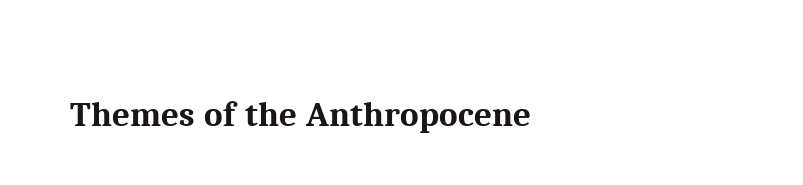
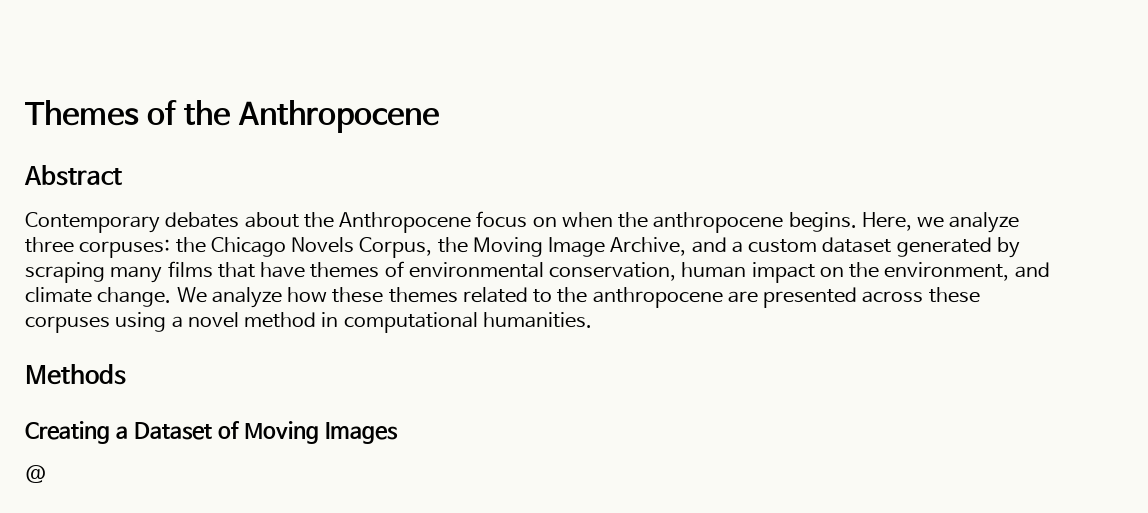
(531, 117) none -> [24,165,122,186] [25,211,1020,233] [25,237,1020,258] [25,261,1050,283] [25,287,980,308] [25,312,592,333] [25,364,126,385] [25,421,398,444] [25,465,46,483] // Abstract // Contemporary debates about the Anthropocene focus on when the anthropocene begins. Here, we analyze three corpuses: the Chicago Novels Corpus, the Moving Image Archive, and a custom dataset generated by scraping many films that have themes of environmental conservation, human impact on the environment, and climate change. We analyze how these themes related to the anthropocene are presented across these corpuses using a novel method in computational humanities. // Methods // Creating a Dataset of Moving Images // @

